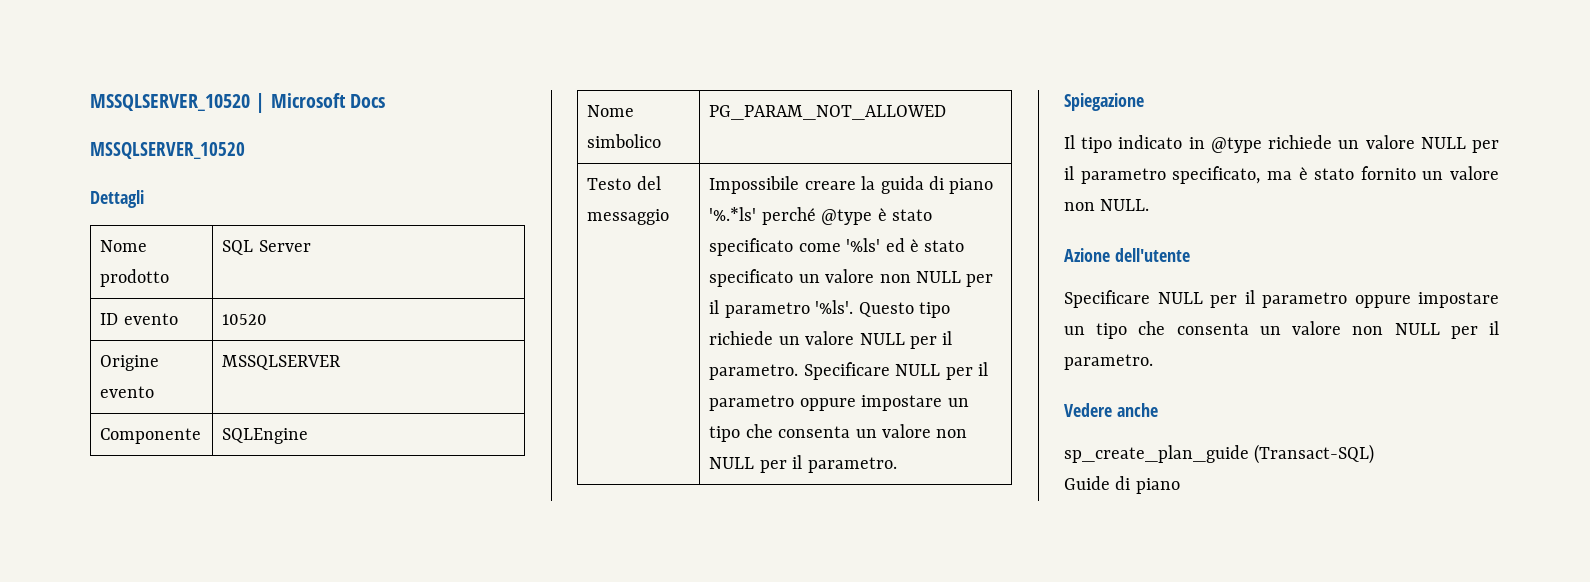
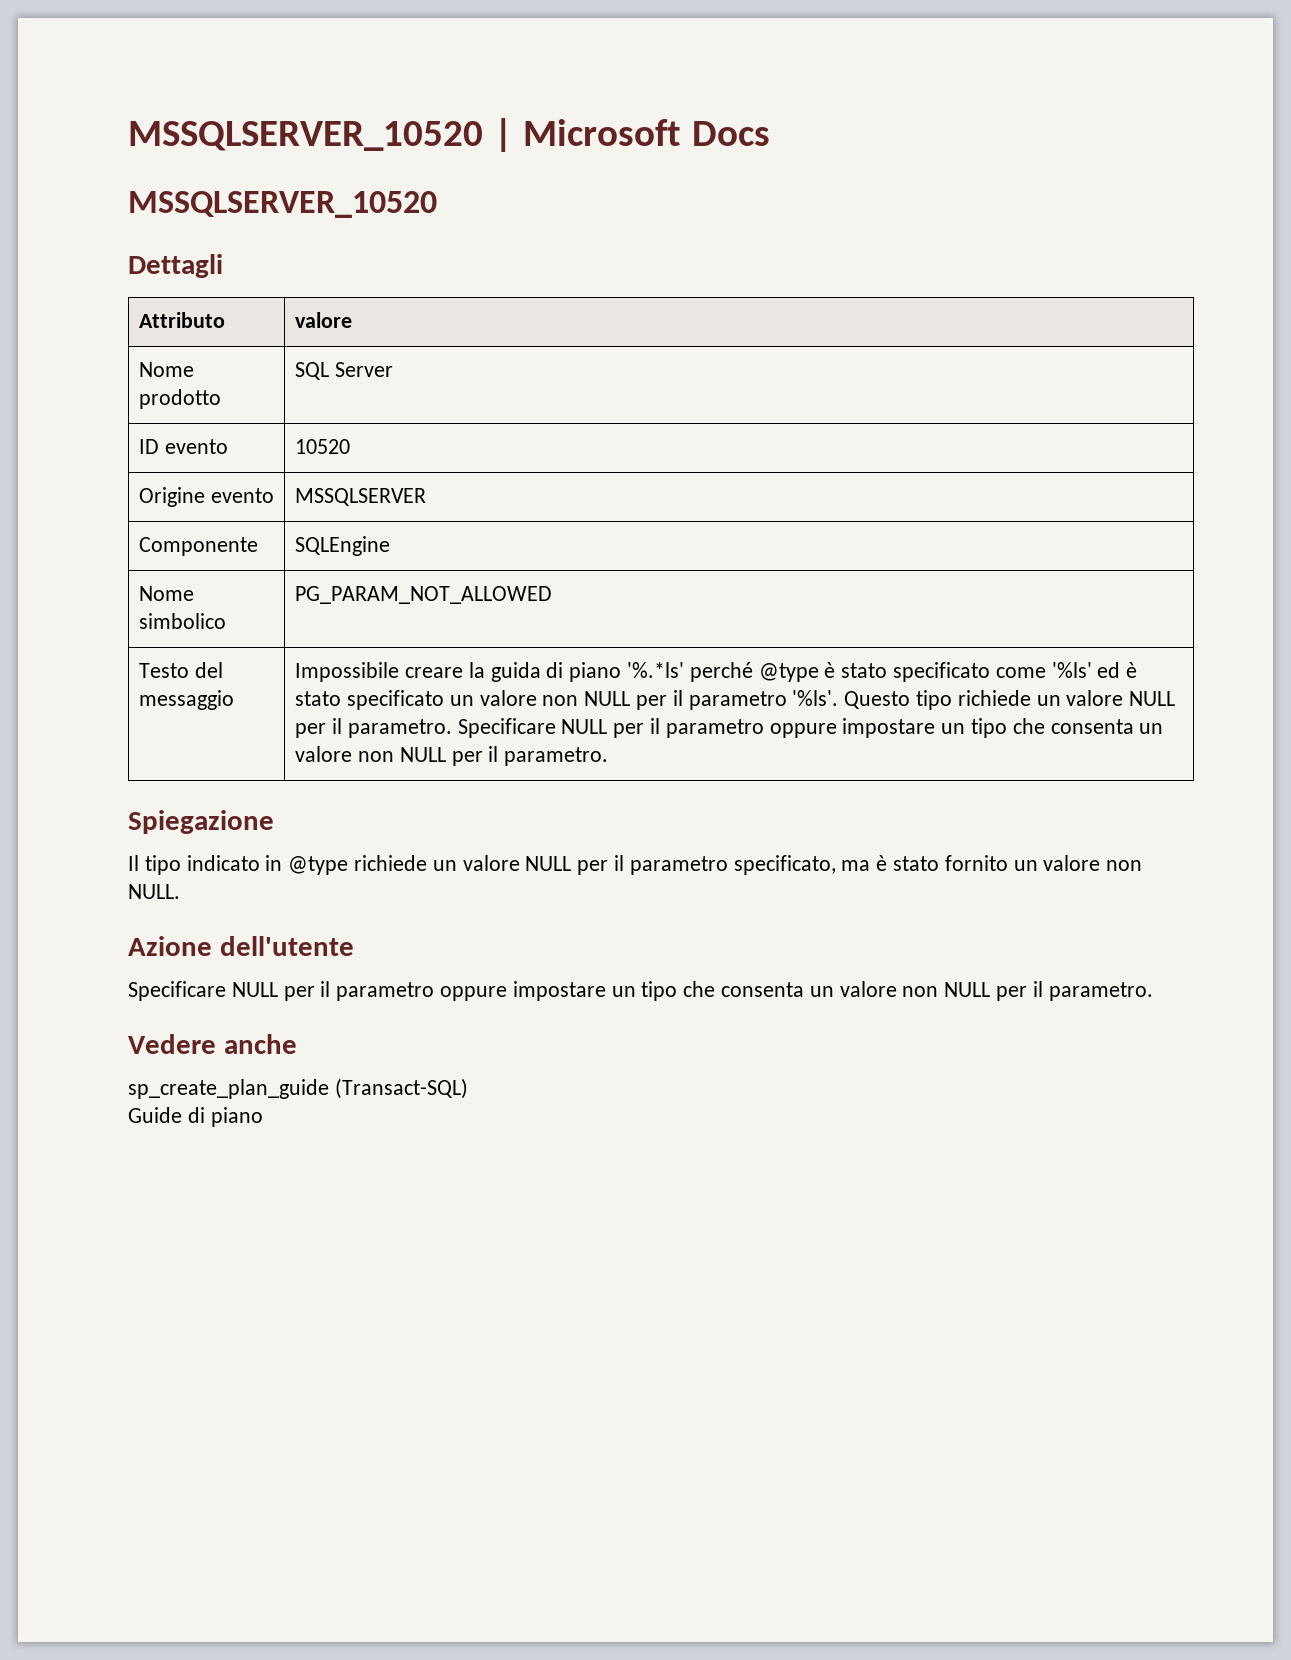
(144, 199) none -> [139,312,226,328] [295,312,353,328] // Attributo | valore

